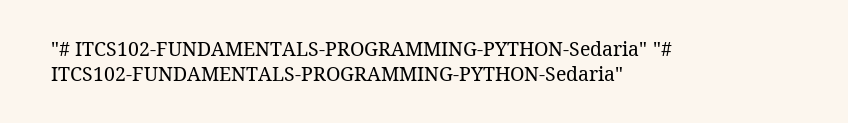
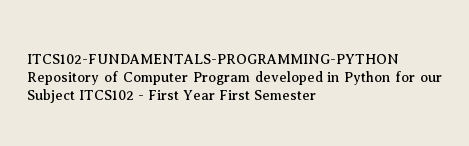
[51,41,672,56] [51,66,623,81] "# ITCS102-FUNDAMENTALS-PROGRAMMING-PYTHON-Sedaria" "# ITCS102-FUNDAMENTALS-PROGRAMMING-PYTHON-Sedaria" -> [27,54,399,64] [27,71,442,85] [27,89,316,103] ITCS102-FUNDAMENTALS-PROGRAMMING-PYTHON Repository of Computer Program developed in Python for our Subject ITCS102 - First Year First Semester

